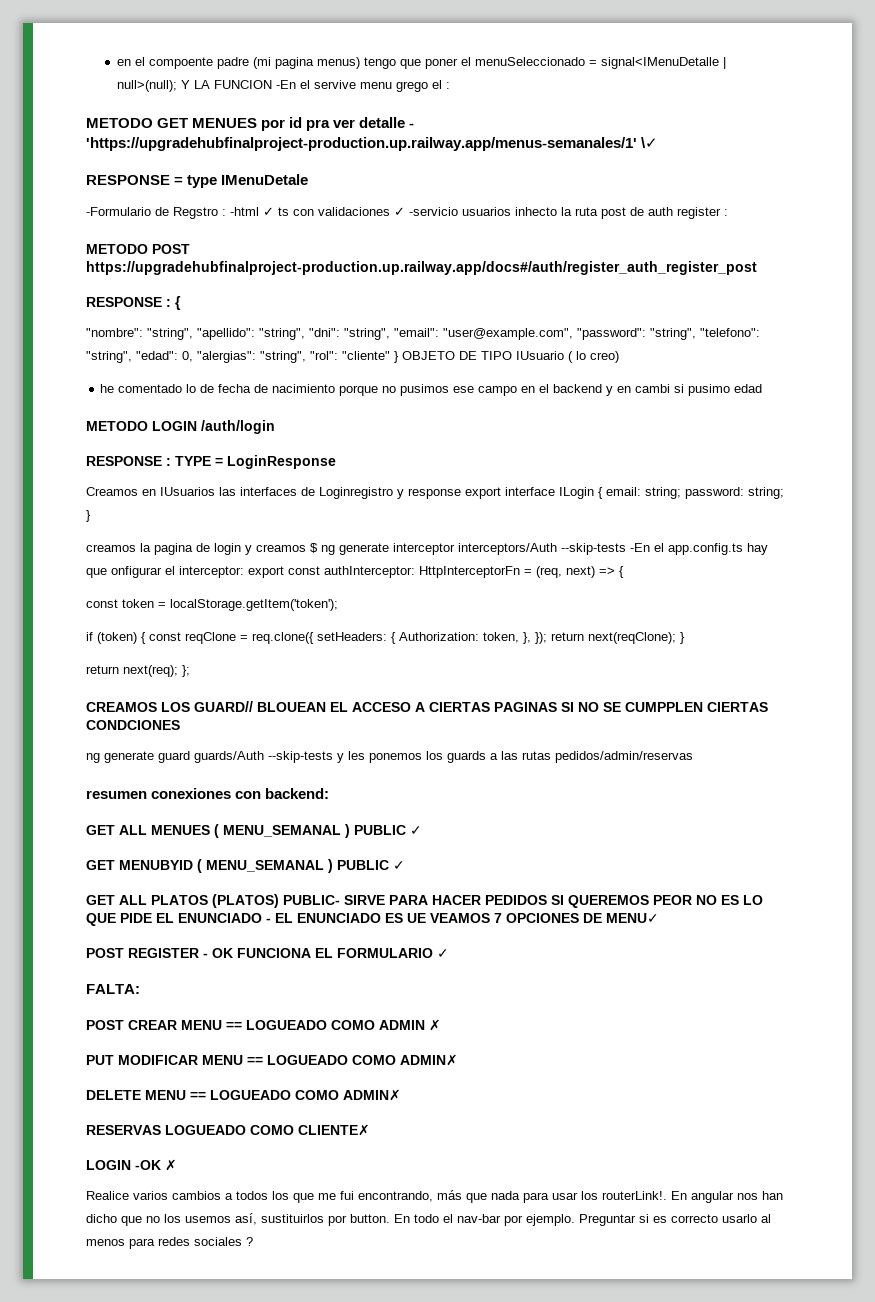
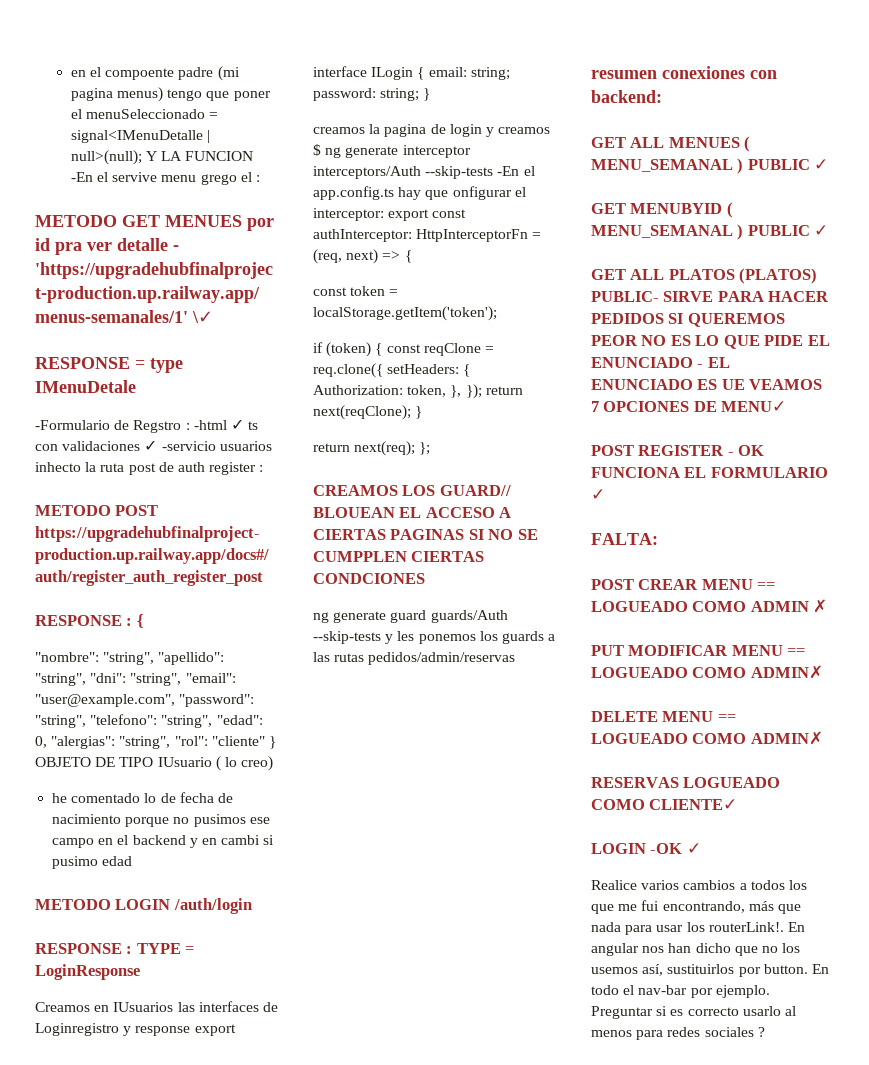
[298,1124,370,1136] CLIENTE✗ -> [649,799,738,810] CLIENTE✓
[165,1159,177,1171] ✗ -> [686,843,701,854] ✓

